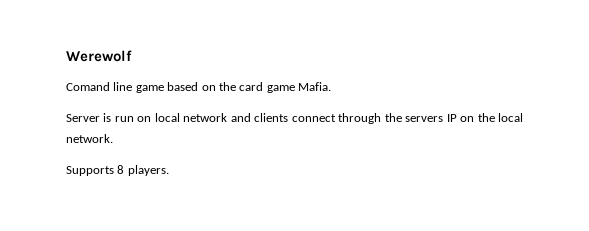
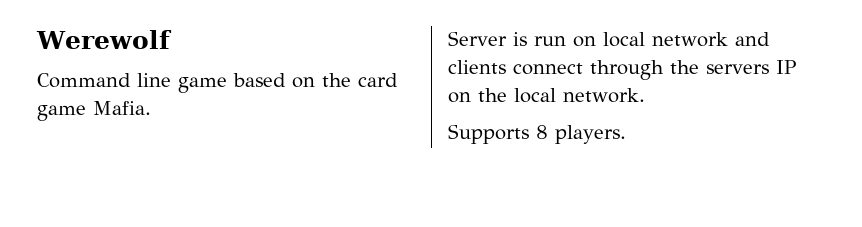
[66,82,110,91] Comand -> [37,73,131,88] Command

